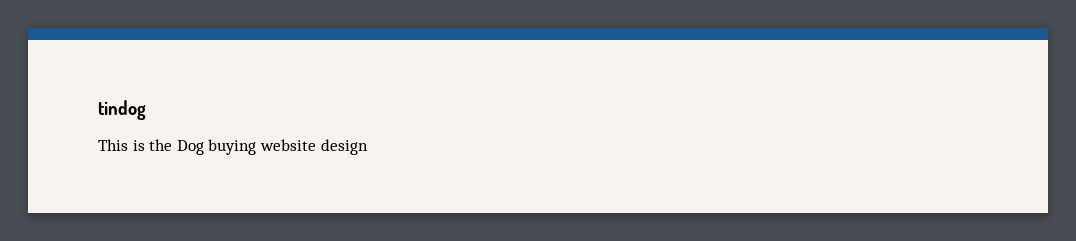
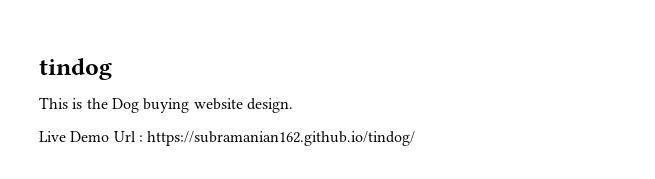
[320,139,368,155] design -> [246,98,293,113] [39,131,416,146] design. // Live Demo Url : https://subramanian162.github.io/tindog/

